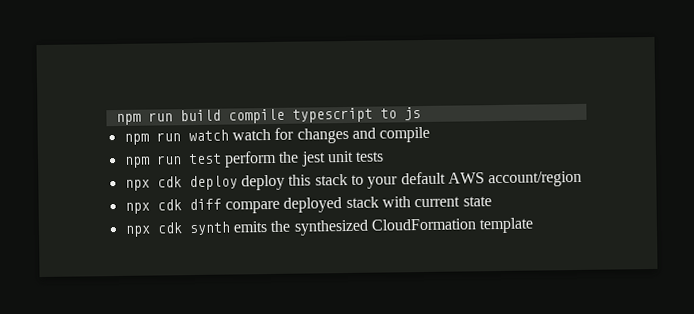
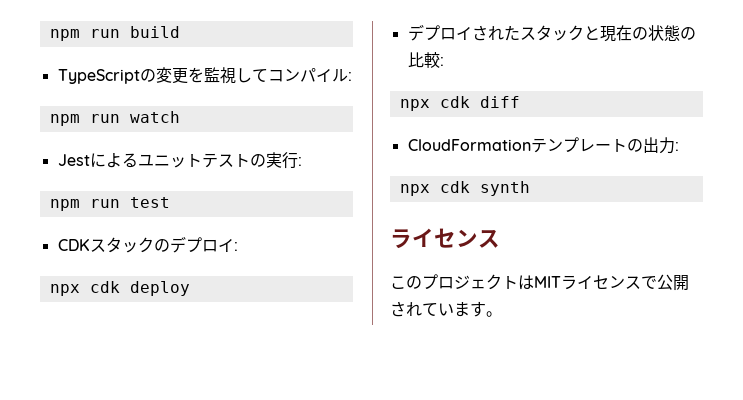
[227,107,421,124] [123,126,431,145] [123,150,385,168] [124,170,583,191] [124,196,492,214] [124,217,535,237] compile typescript to js // npm run watch watch for changes and compile // npm run test perform the jest unit tests // npx cdk deploy deploy this stack to your default AWS account/region // npx cdk diff compare deployed stack with current state // npx cdk synth emits the synthesized CloudFormation template -> [57,67,352,84] [49,111,180,126] [57,152,302,169] [49,197,170,211] [57,236,238,253] [49,281,190,296] [407,24,696,42] [407,52,444,68] [399,96,520,111] [407,137,679,154] [399,181,530,196] [390,228,500,249] [390,274,689,291] [390,301,502,317] // TypeScriptの変更を監視してコンパイル: // npm run watch // Jestによるユニットテストの実行: // npm run test // CDKスタックのデプロイ: // npx cdk deploy // デプロイされたスタックと現在の状態の比較: // npx cdk diff // CloudFormationテンプレートの出力: // npx cdk synth // ライセンス // このプロジェクトはMITライセンスで公開されています。

